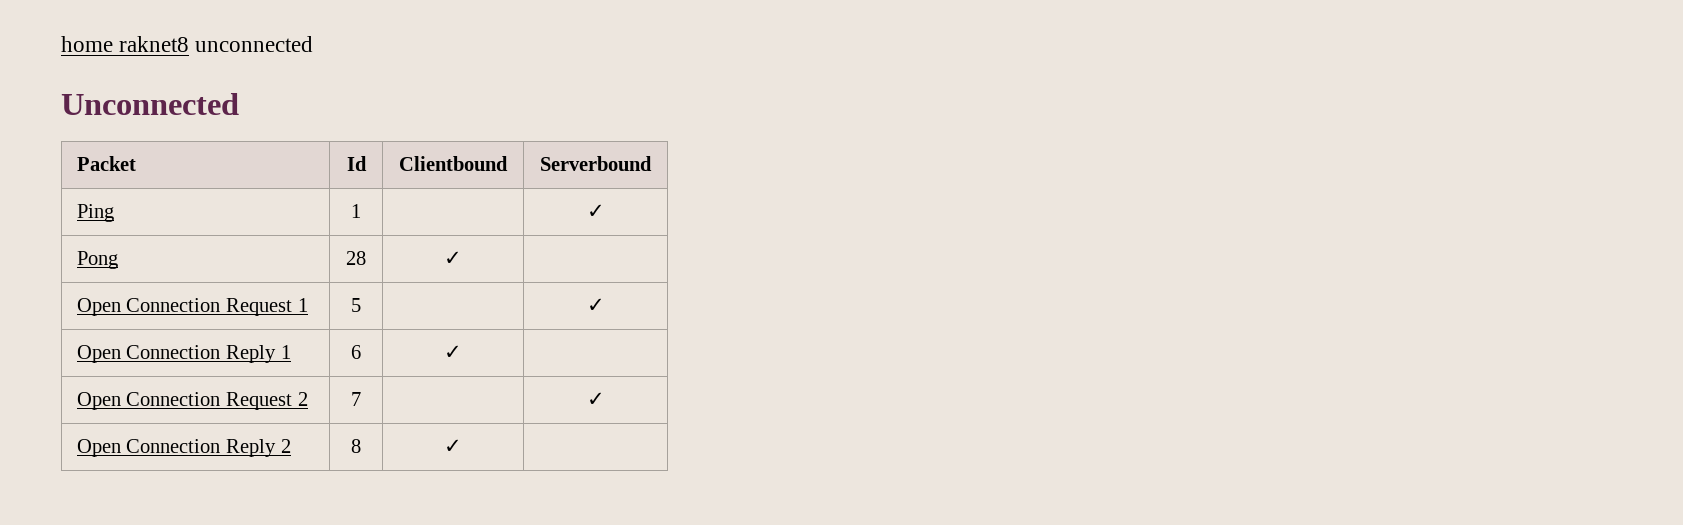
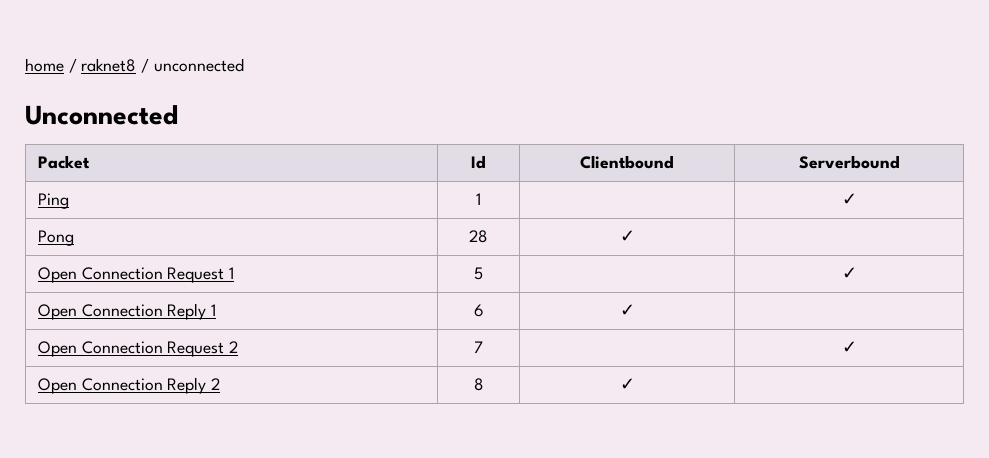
[119,36,190,52] raknet8 -> [68,58,150,73] / raknet8 /

